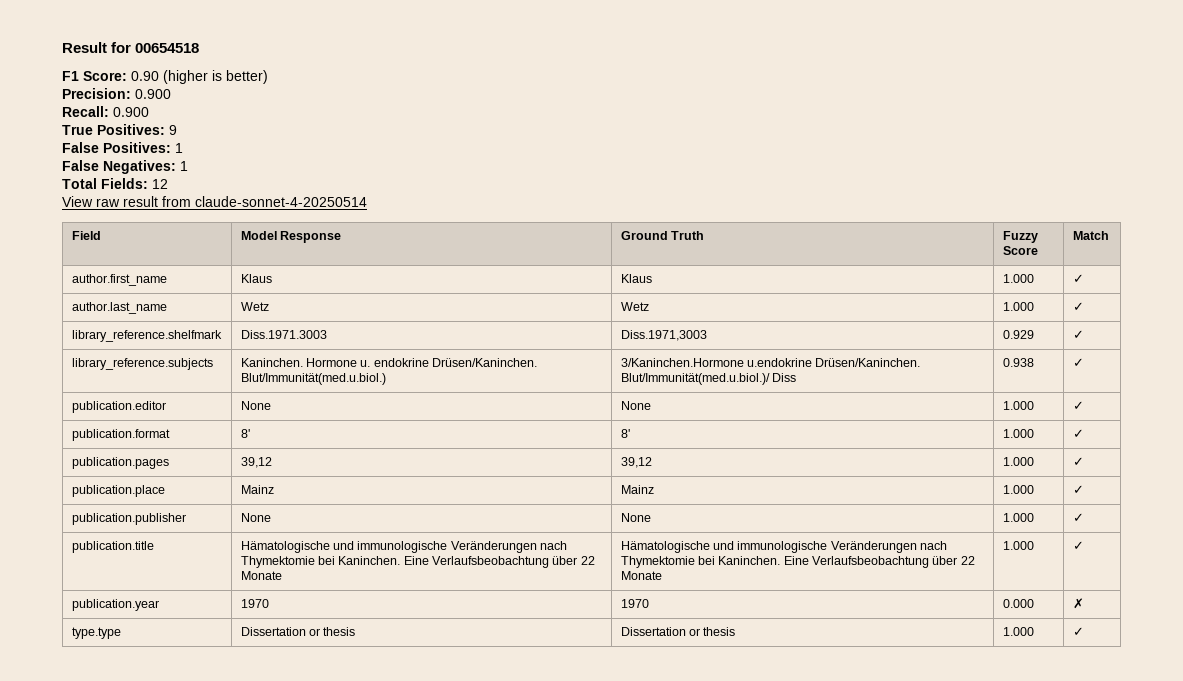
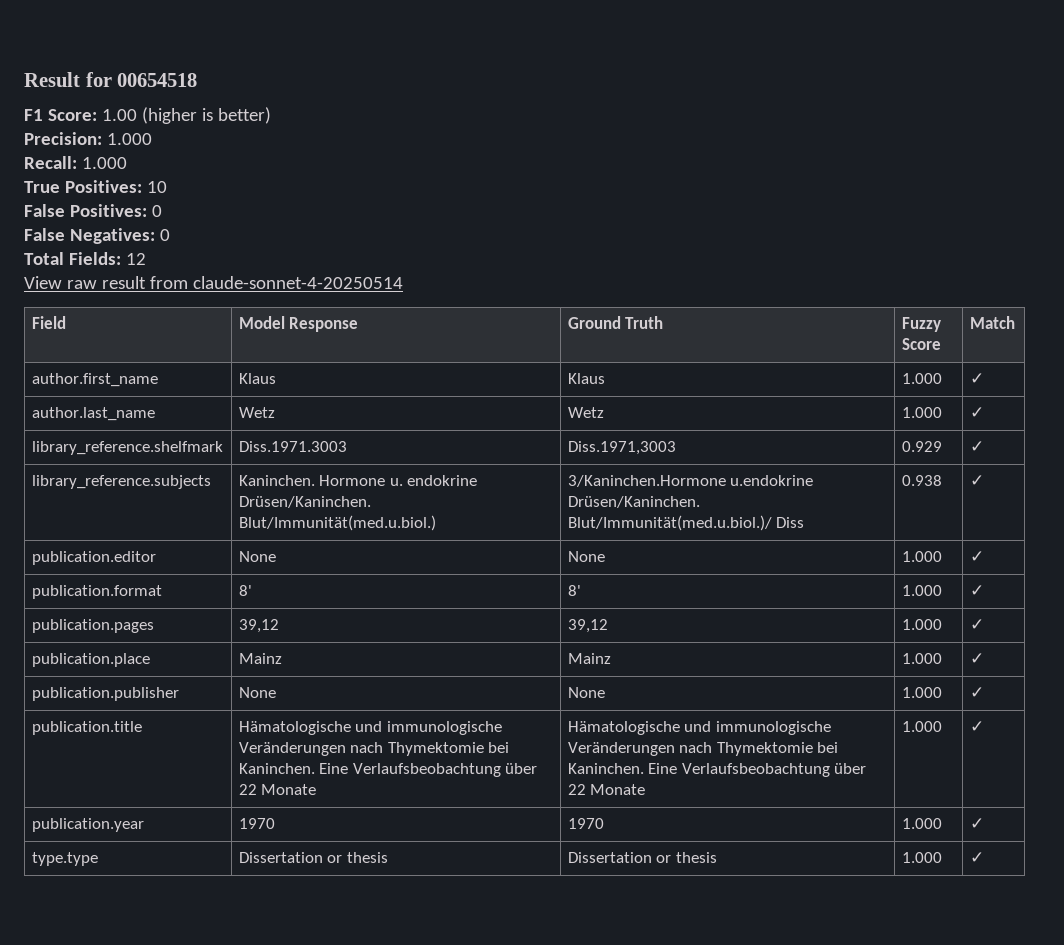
[131,71,159,81] 0.90 -> [101,109,137,121] 1.00
[135,89,171,99] 0.900 -> [106,133,152,145] 1.000
[113,107,149,117] 0.900 -> [81,157,127,169] 1.000
[169,125,177,135] 9 -> [146,181,167,193] 10
[175,143,183,153] 1 -> [151,205,162,217] 0
[180,161,188,171] 1 -> [159,229,170,241] 0
[1002,599,1034,608] [1072,598,1084,609] 0.000 | ✗ -> [901,818,942,829] [969,818,984,829] 1.000 | ✓

